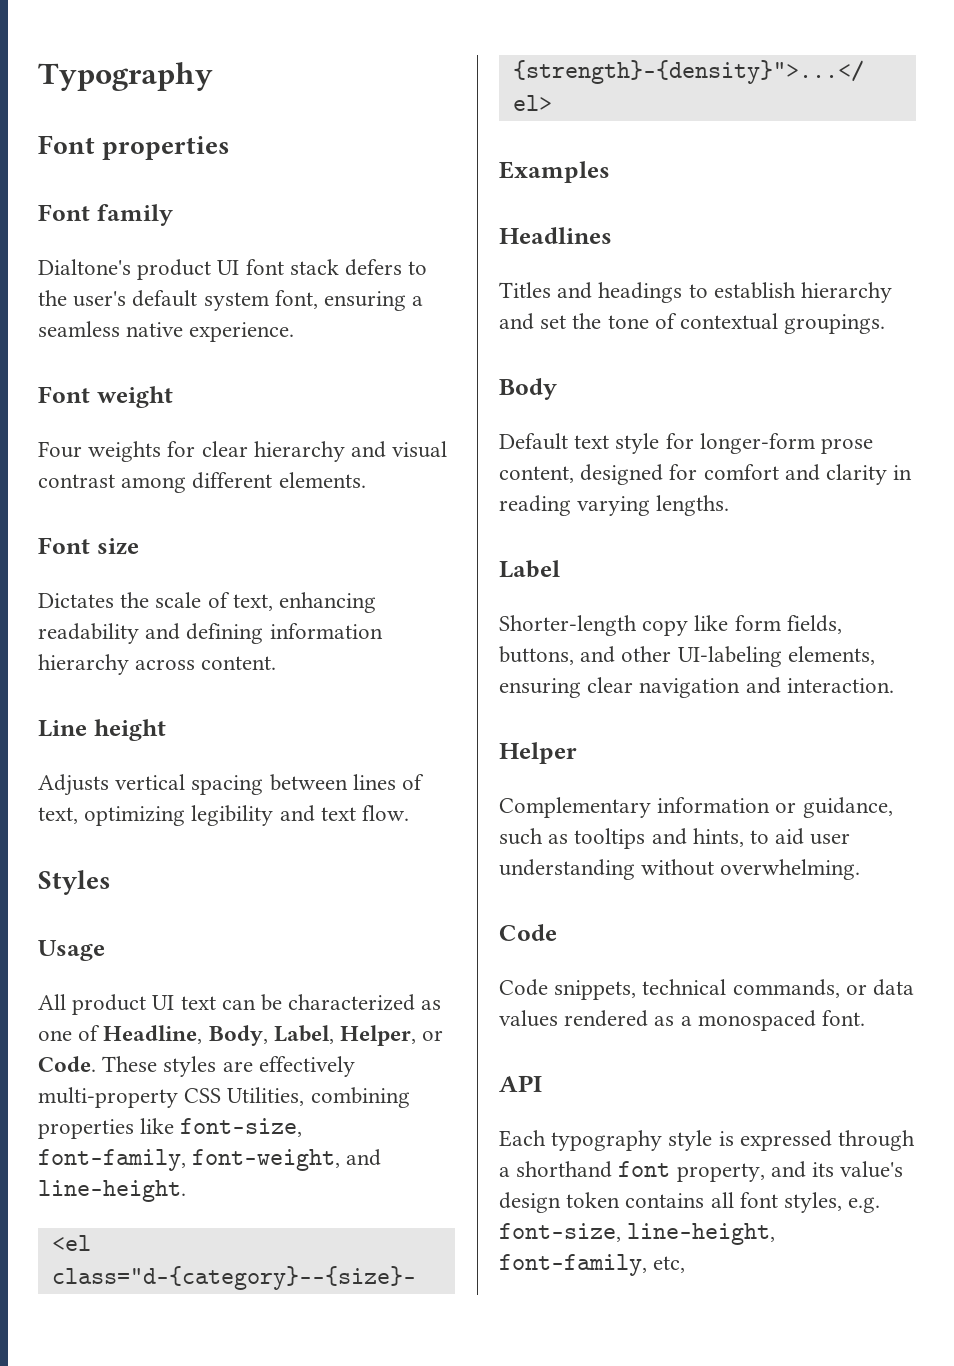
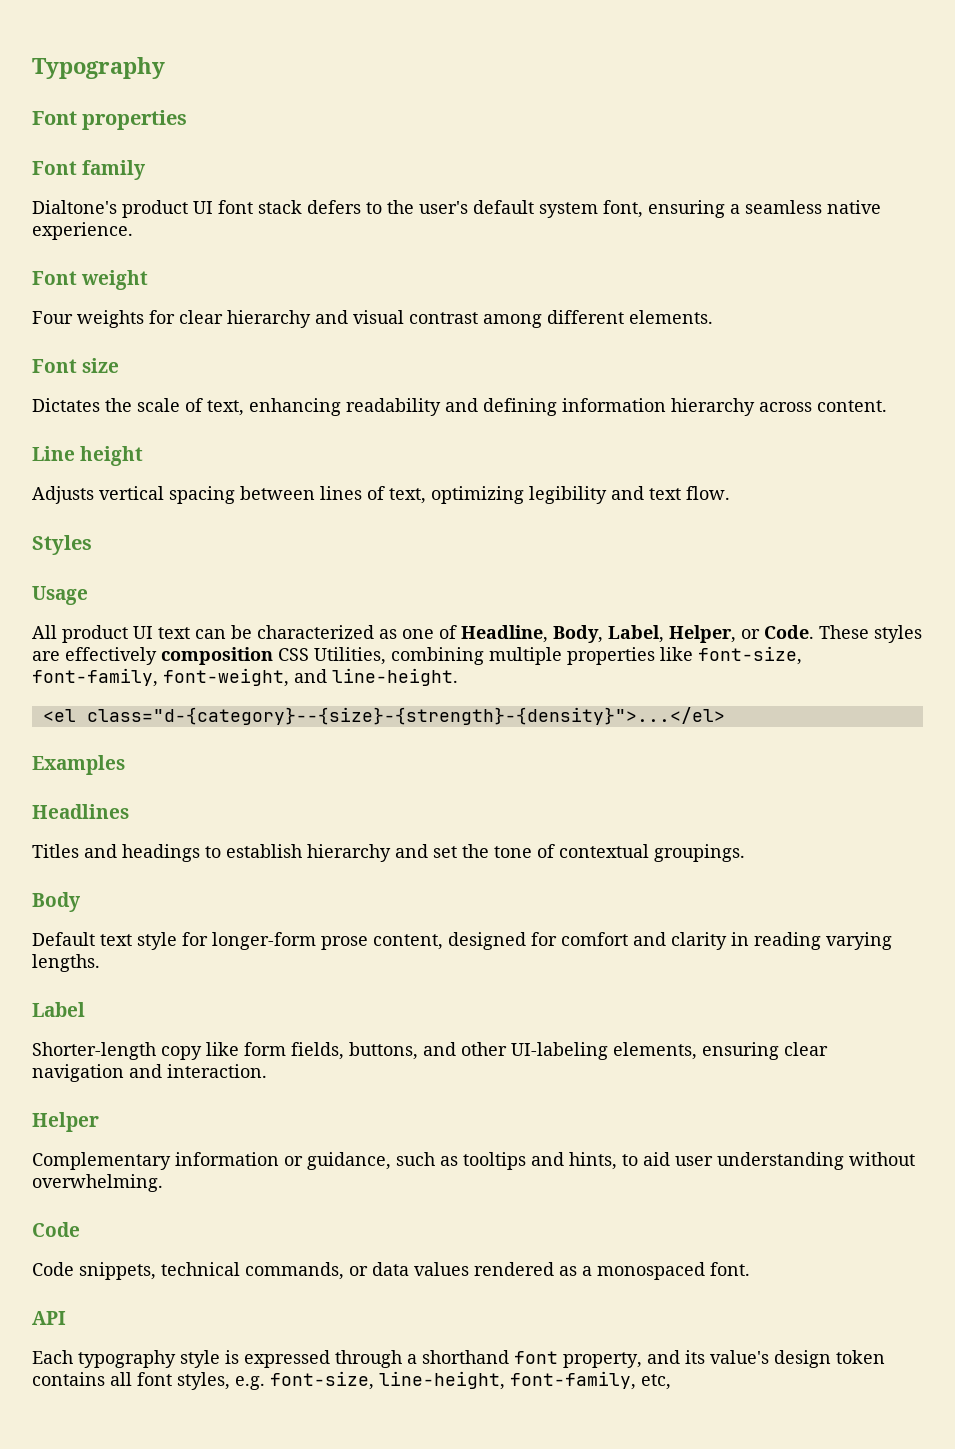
[38,1087,178,1108] multi-property -> [161,647,273,665] composition
(410, 1097) none -> [489,647,562,665] multiple

